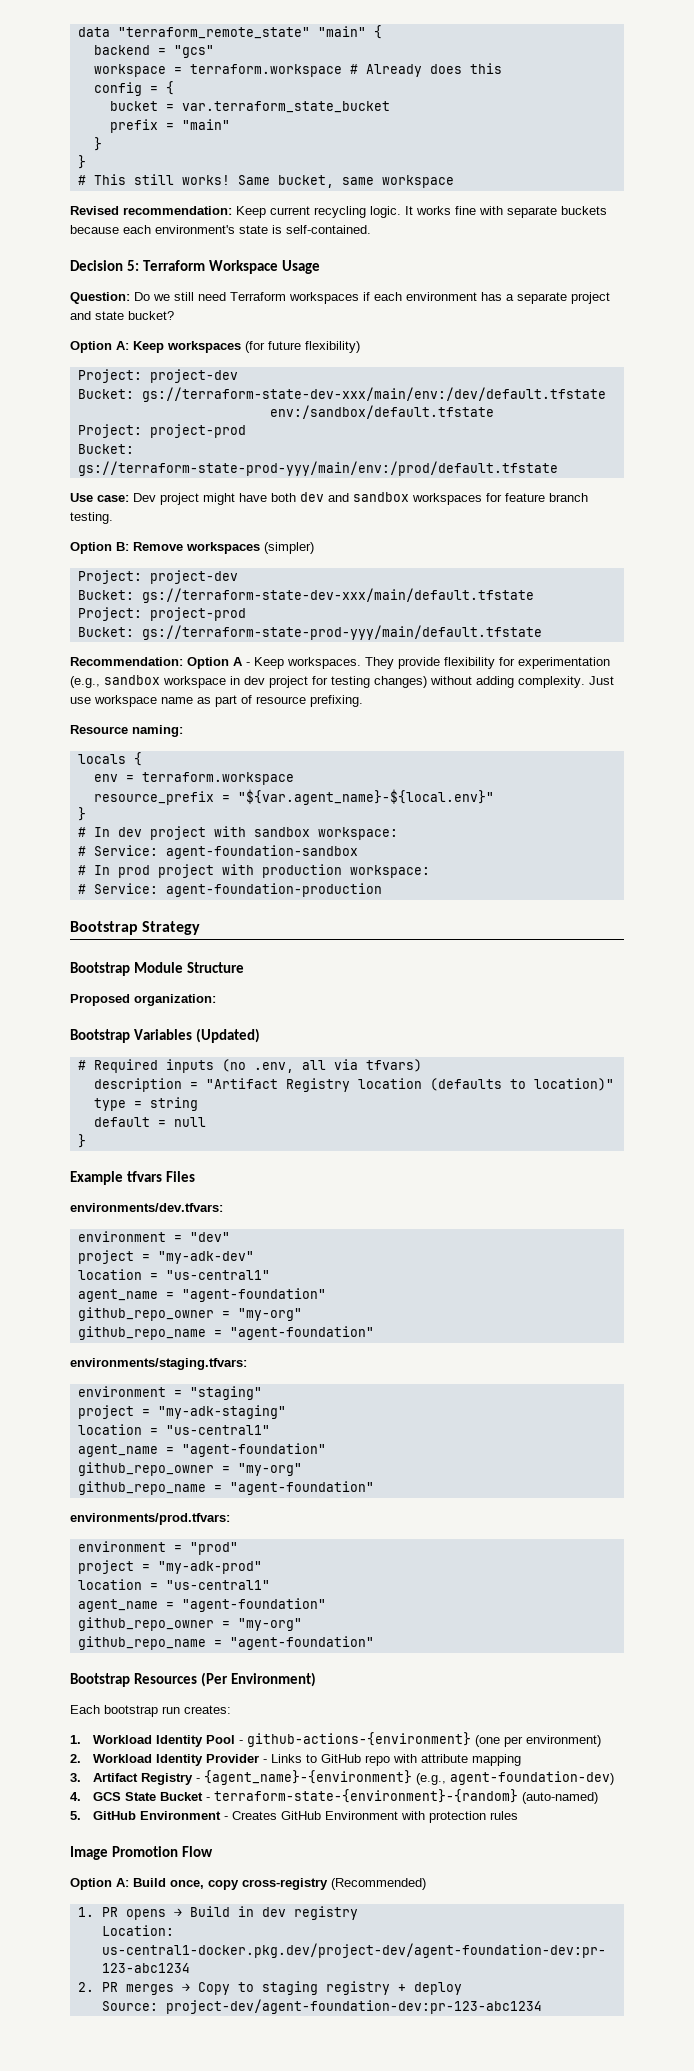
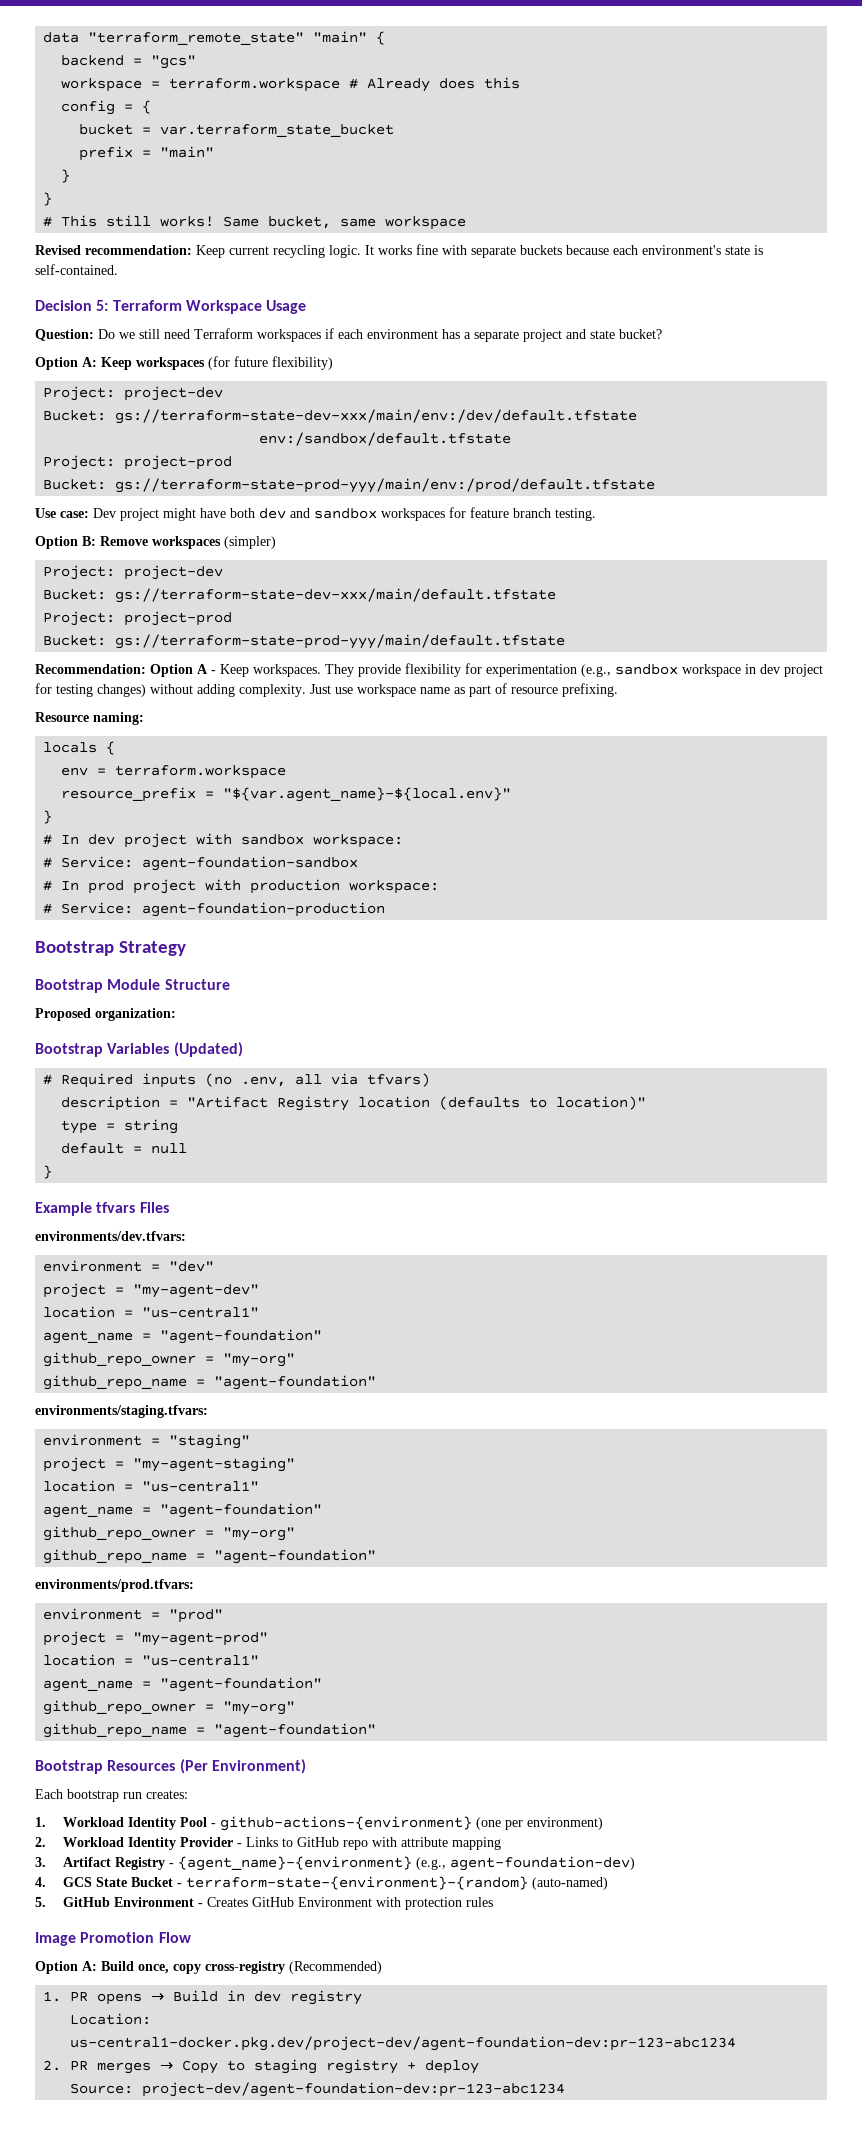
[157,1251,254,1264] "my-adk-dev" -> [133,1284,260,1298] "my-agent-dev"
[157,1405,286,1419] "my-adk-staging" -> [133,1457,296,1472] "my-agent-staging"
[157,1561,262,1574] "my-adk-prod" -> [133,1632,269,1646] "my-agent-prod"

